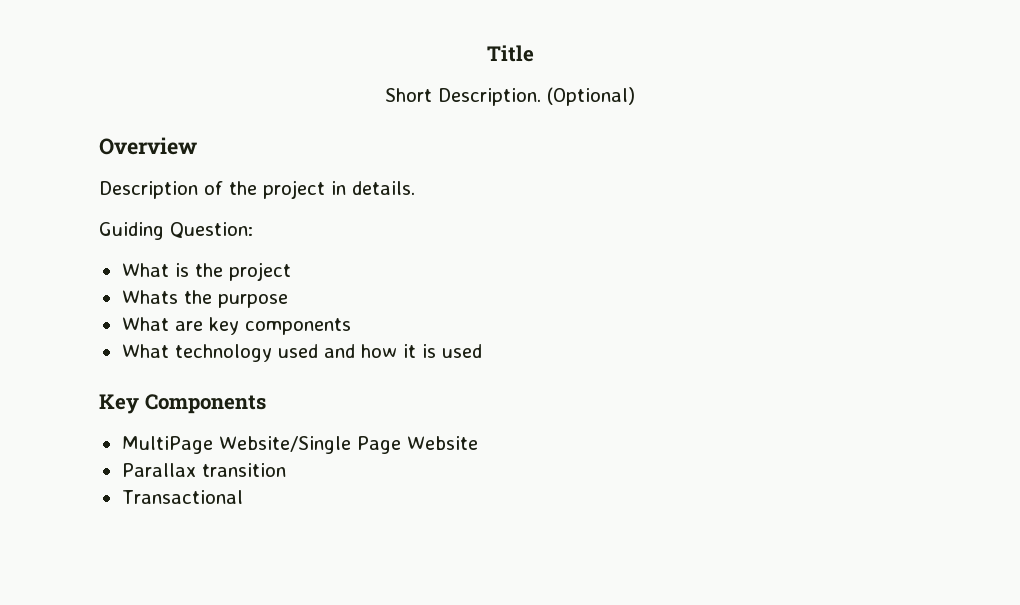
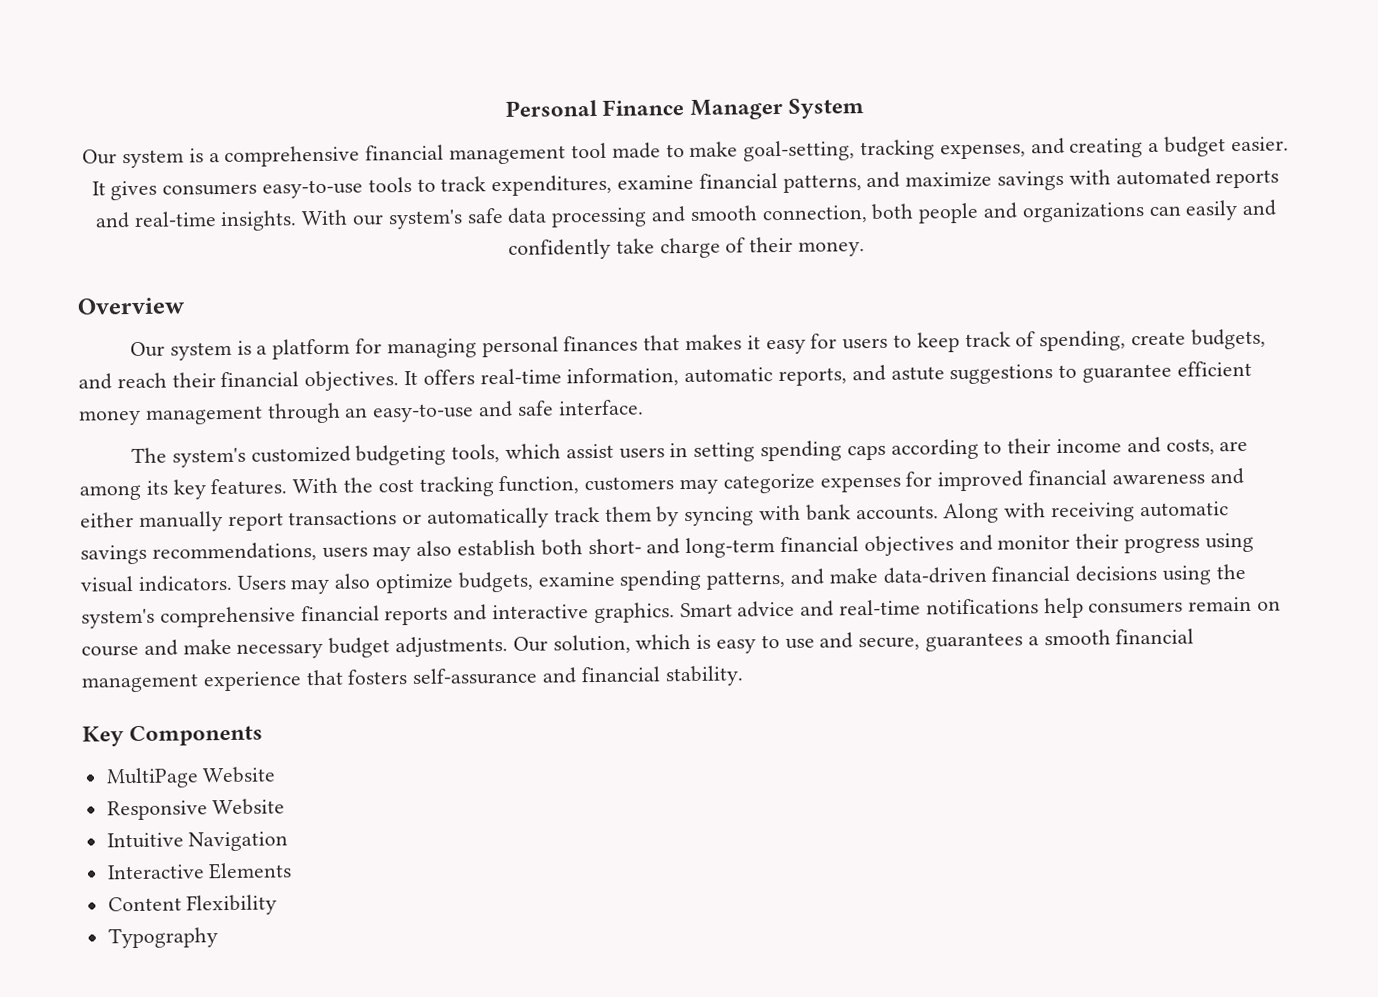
[486,45,534,62] [385,87,635,106] [99,137,197,155] [99,180,415,199] [99,222,253,240] [121,262,291,281] [121,290,288,308] [121,317,351,335] [121,344,482,362] Title // Short Description. (Optional) // Overview // Description of the project in details. // Guiding Question: // What is the project // Whats the purpose // What are key components // What technology used and how it is used -> [505,98,864,120] [82,136,1289,169] [91,168,1280,201] [94,199,1277,232] [507,236,866,260] [77,297,185,315] [129,328,1266,361] [78,360,1252,392] [79,399,644,426] [130,436,1249,468] [79,467,1244,501] [80,501,1229,532] [80,532,1254,565] [80,563,1246,595] [81,596,1282,629] [81,628,1195,659] [81,665,744,693] Personal Finance Manager System // Our system is a comprehensive financial management tool made to make goal-setting, tracking expenses, and creating a budget easier. It gives consumers easy-to-use tools to track expenditures, examine financial patterns, and maximize savings with automated reports and real-time insights. With our system's safe data processing and smooth connection, both people and organizations can easily and confidently take charge of their money. // Overview // Our system is a platform for managing personal finances that makes it easy for users to keep track of spending, create budgets, and reach their financial objectives. It offers real-time information, automatic reports, and astute suggestions to guarantee efficient money management through an easy-to-use and safe interface. // The system's customized budgeting tools, which assist users in setting spending caps according to their income and costs, are among its key features. With the cost tracking function, customers may categorize expenses for improved financial awareness and either manually report transactions or automatically track them by syncing with bank accounts. Along with receiving automatic savings recommendations, users may also establish both short- and long-term financial objectives and monitor their progress using visual indicators. Users may also optimize budgets, examine spending patterns, and make data-driven financial decisions using the system's comprehensive financial reports and interactive graphics. Smart advice and real-time notifications help consumers remain on course and make necessary budget adjustments. Our solution, which is easy to use and secure, guarantees a smooth financial management experience that fosters self-assurance and financial stability.
[218,436,478,454] [121,463,286,477] [121,490,243,504] Website/Single Page Website // Parallax transition // Transactional -> [202,766,277,784] [106,798,286,821] [106,831,289,852] [106,862,293,880] [107,894,278,916] [107,927,218,949] Website // Responsive Website // Intuitive Navigation // Interactive Elements // Content Flexibility // Typography

